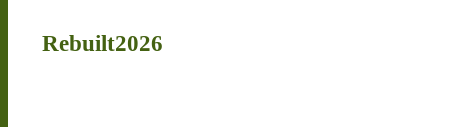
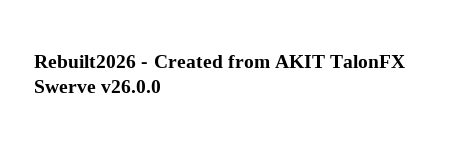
(163, 43) none -> [141,55,406,68] [34,80,162,93] - Created from AKIT TalonFX Swerve v26.0.0

